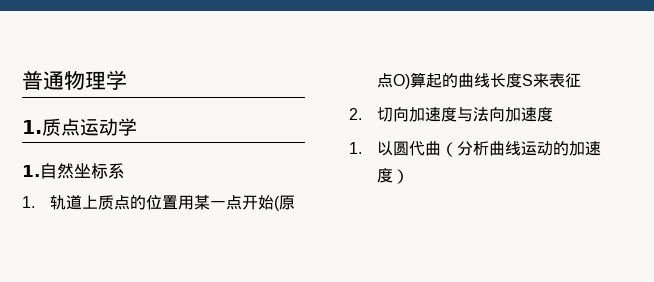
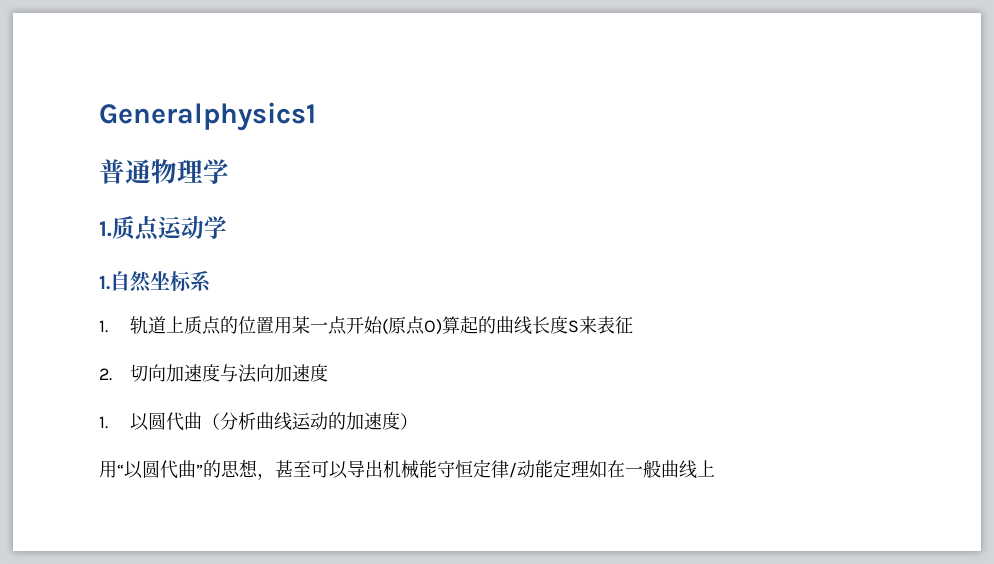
(22, 80) none -> [99,102,316,131] Generalphysics1 //
(409, 176) none -> [99,459,715,480] // 用“以圆代曲”的思想，甚至可以导出机械能守恒定律/动能定理如在一般曲线上

